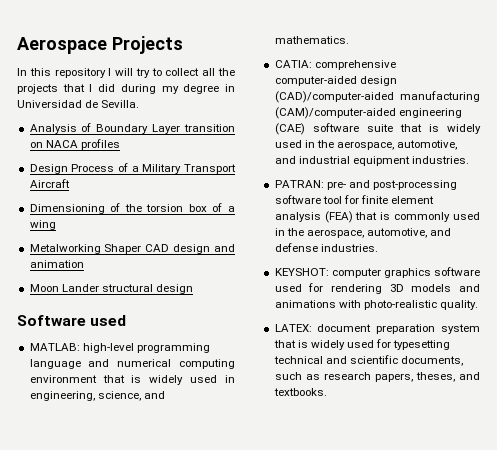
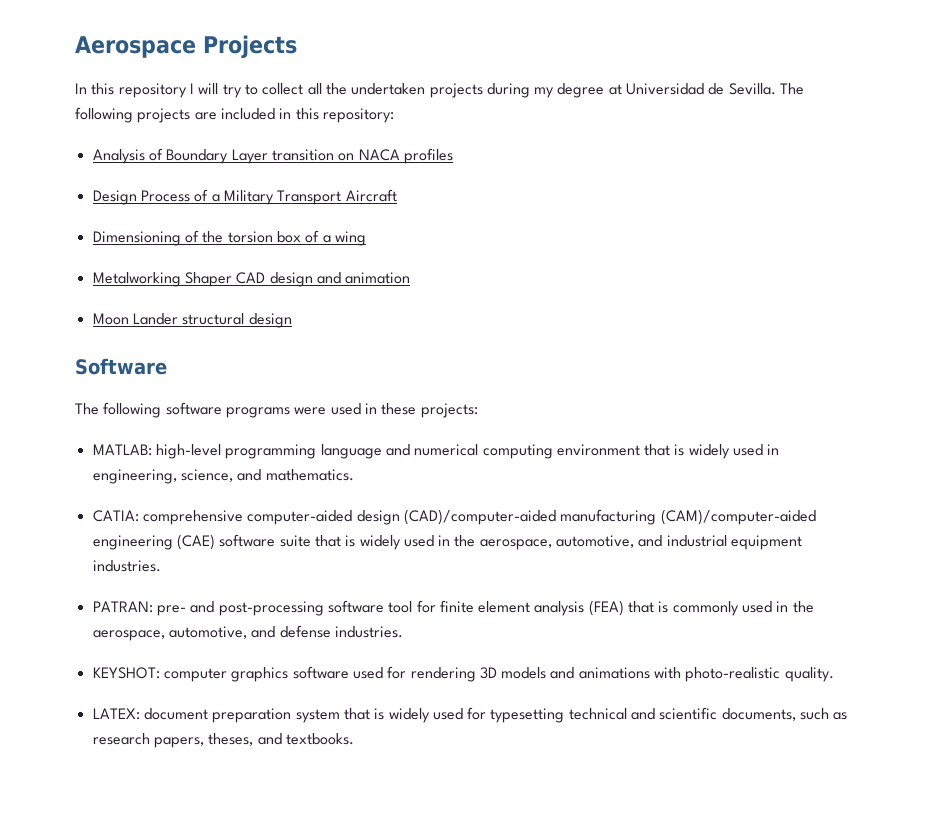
[17,84,116,94] projects that I did -> [351,83,483,98] undertaken projects
[225,84,235,92] in -> [608,84,622,95] at
(140, 104) none -> [780,83,805,95] [75,107,394,123] The following projects are included in this repository:
[90,315,127,326] used -> [75,402,478,418] // The following software programs were used in these projects:

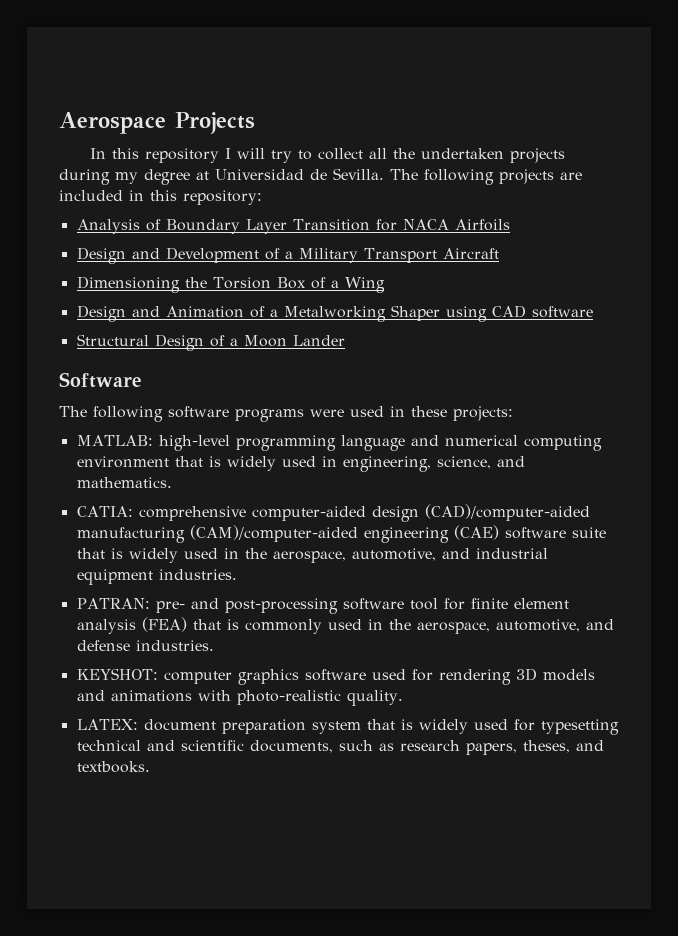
[271,148,453,164] [92,190,190,205] transition on NACA profiles // Design Process -> [292,219,510,231] [76,247,259,264] Transition for NACA Airfoils // Design and Development
[184,230,366,246] [92,272,411,287] of the torsion box of a wing // Metalworking Shaper CAD design and animation // -> [184,277,385,293] [76,305,593,322] [76,334,238,351] the Torsion Box of a Wing // Design and Animation of a Metalworking Shaper using CAD software // Structural Design of a
[182,313,292,328] structural design -> (345, 340) none

